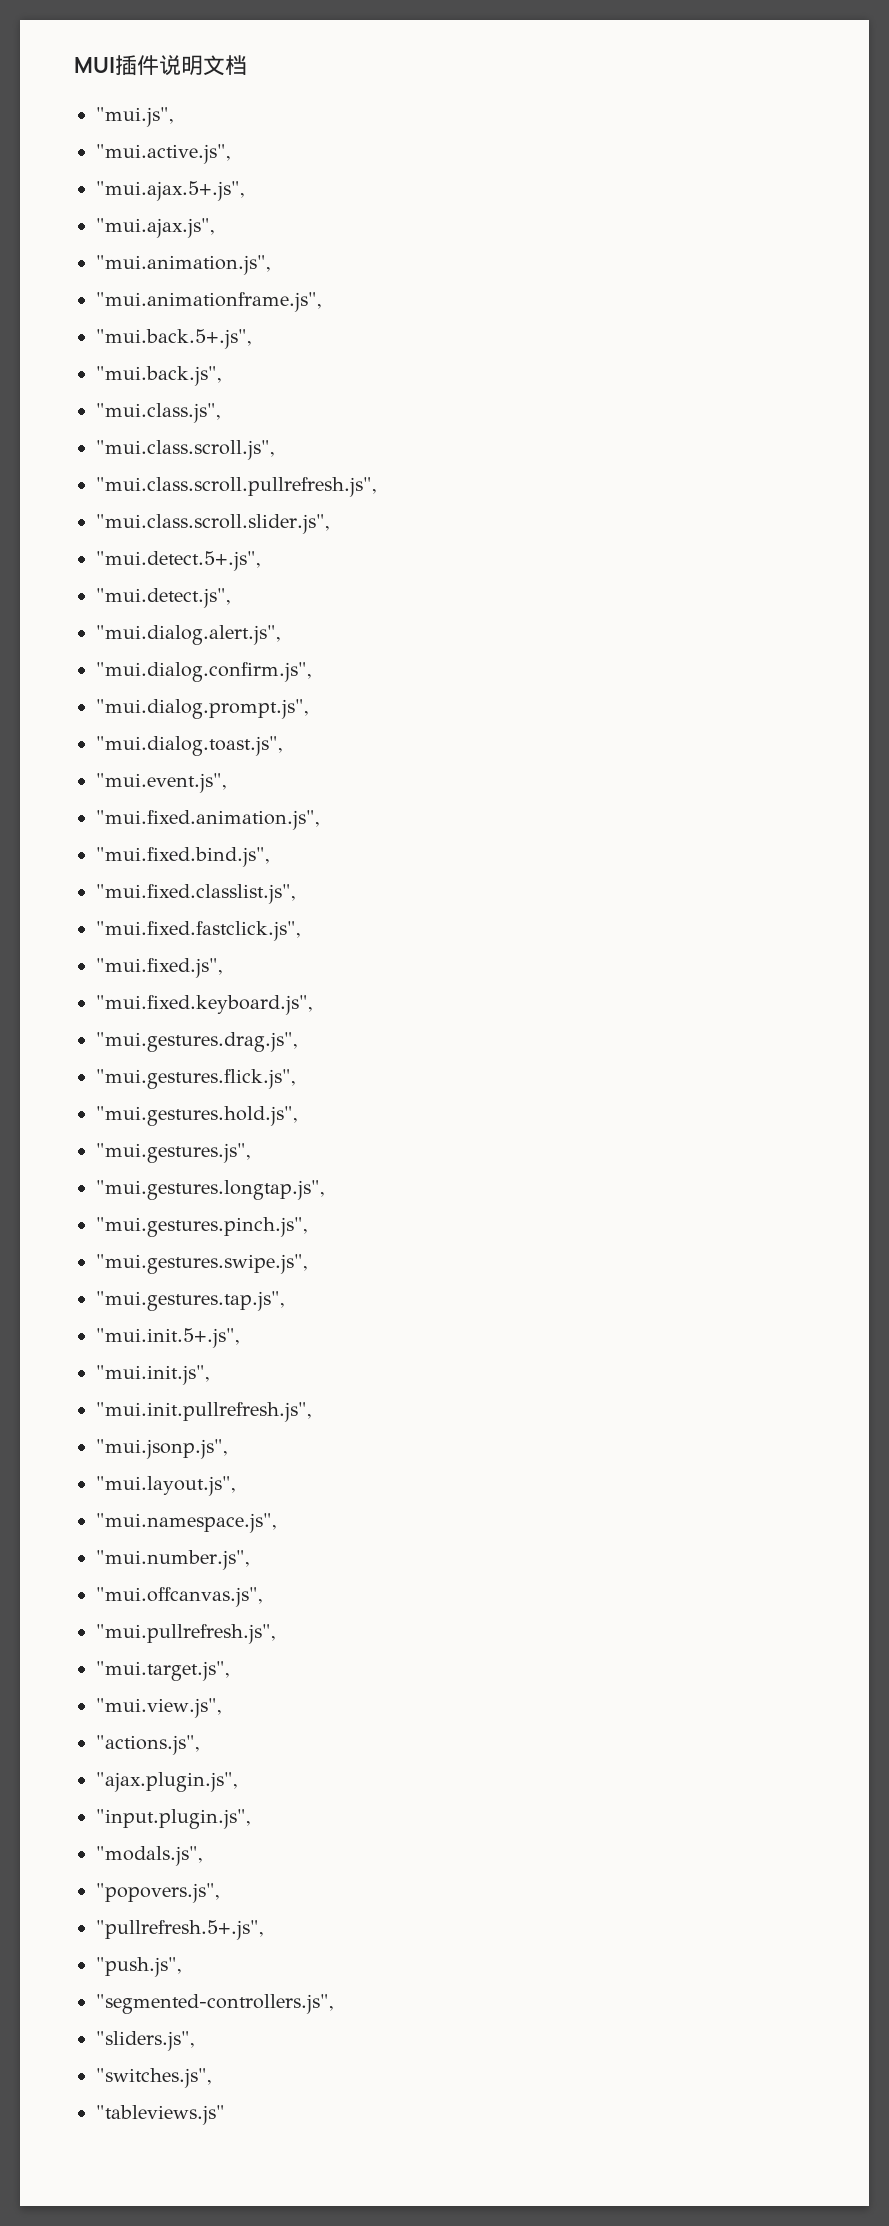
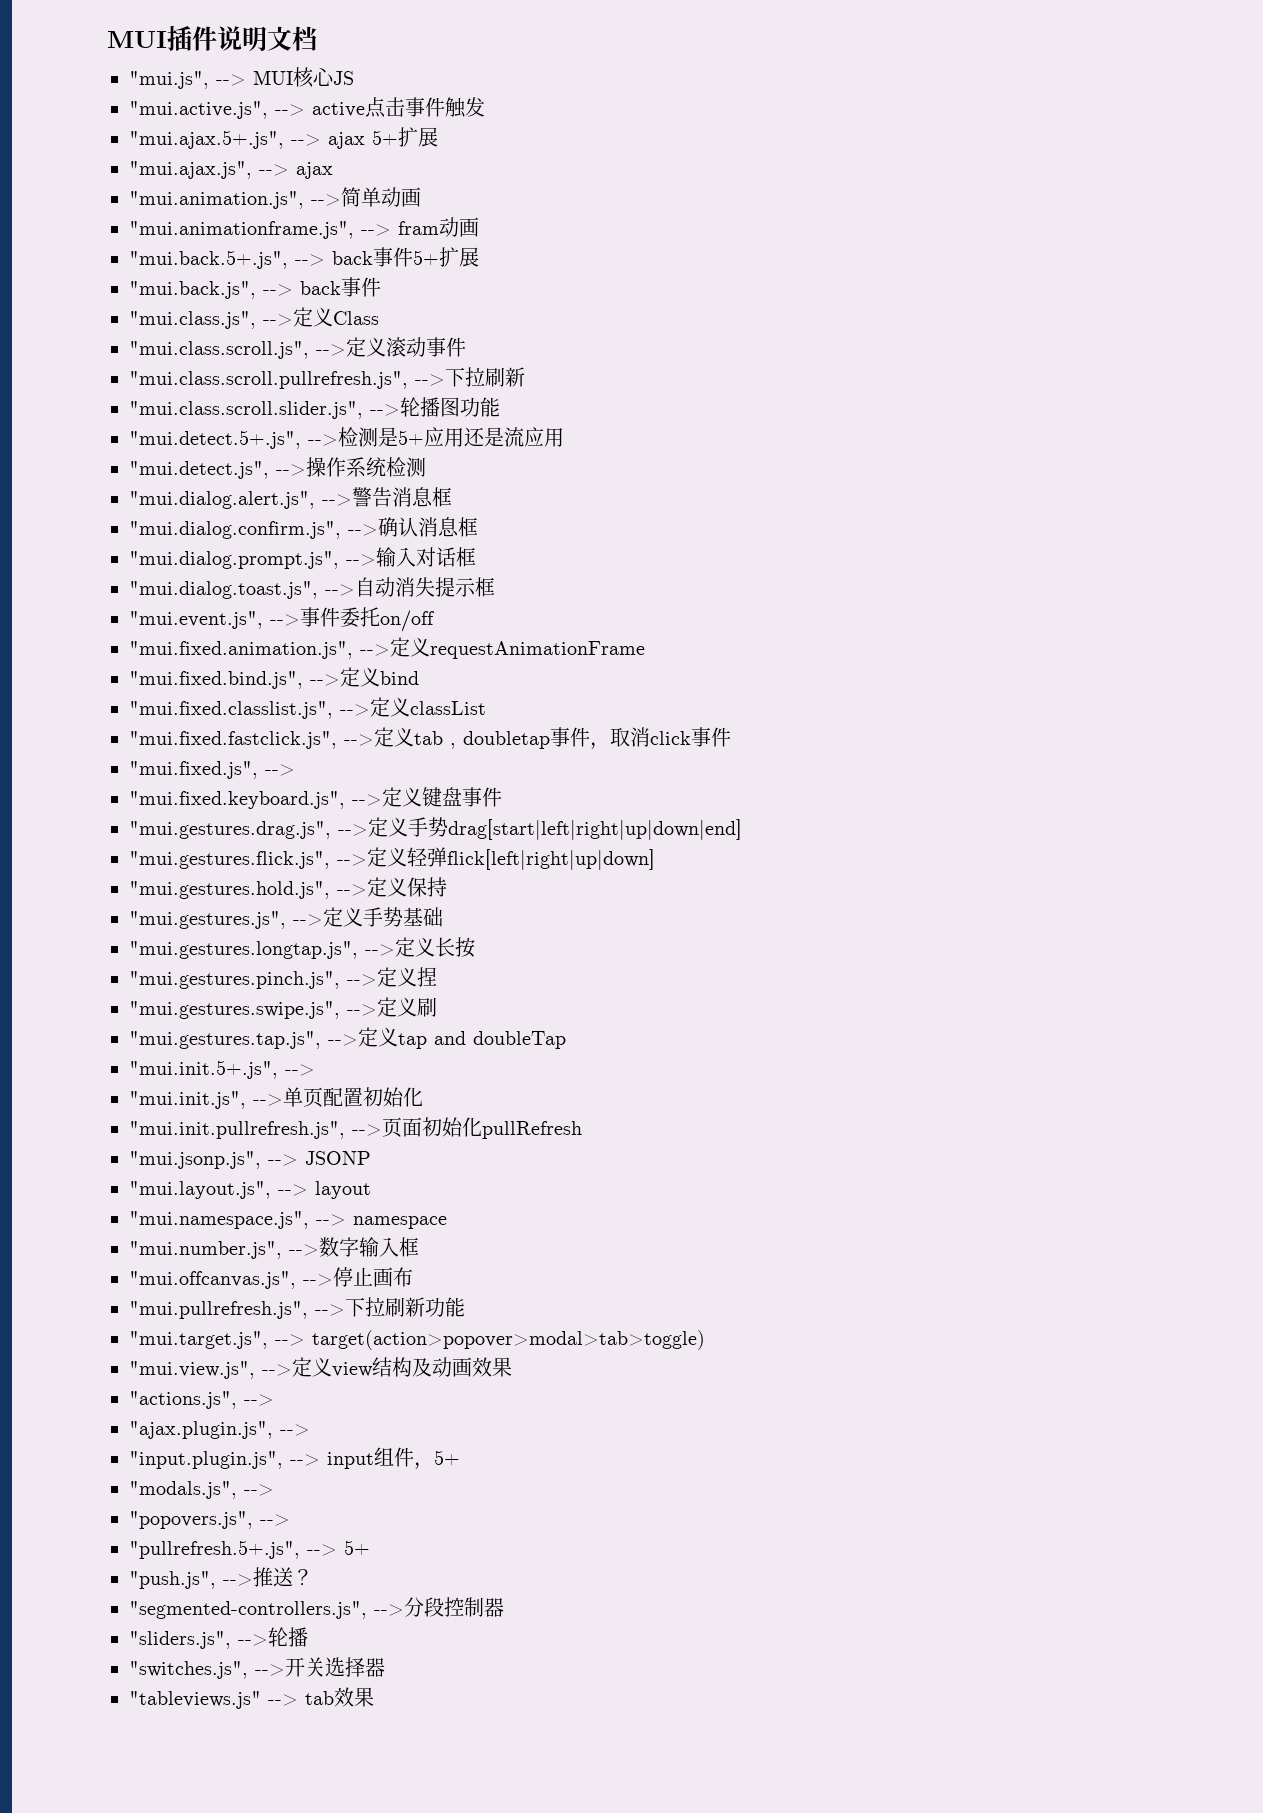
[96,144,230,164] [96,181,244,201] // "mui.active.js", // "mui.ajax.5+.js", -> [216,67,354,88] [129,97,485,119] [129,127,438,149] --> MUI核心JS // "mui.active.js", --> active点击事件触发 // "mui.ajax.5+.js", --> ajax 5+扩展
(214, 228) none -> [259,162,333,179] --> ajax
[96,292,321,312] [96,329,251,349] [96,366,221,386] [96,403,220,423] [96,440,274,460] [96,477,376,497] [96,514,329,534] [96,551,260,571] [96,588,230,608] [96,625,280,645] [96,662,311,682] [96,699,308,719] [96,736,282,756] [96,773,226,793] [96,810,319,830] [96,847,269,867] [96,884,295,904] [96,921,300,941] // "mui.animationframe.js", // "mui.back.5+.js", // "mui.back.js", // "mui.class.js", // "mui.class.scroll.js", // "mui.class.scroll.pullrefresh.js", // "mui.class.scroll.slider.js", // "mui.detect.5+.js", // "mui.detect.js", // "mui.dialog.alert.js", // "mui.dialog.confirm.js", // "mui.dialog.prompt.js", // "mui.dialog.toast.js", // "mui.event.js", // "mui.fixed.animation.js", // "mui.fixed.bind.js", // "mui.fixed.classlist.js", // "mui.fixed.fastclick.js", -> [311,187,421,207] [129,217,479,239] [129,247,479,269] [129,277,381,299] [129,307,379,329] [129,337,466,359] [129,367,525,389] [129,397,500,419] [129,427,564,449] [129,457,426,479] [129,487,452,509] [129,517,478,539] [129,547,476,569] [129,577,495,599] [129,607,435,632] [129,637,645,659] [129,667,419,689] [129,697,486,719] [129,727,731,750] -->简单动画 // "mui.animationframe.js", --> fram动画 // "mui.back.5+.js", --> back事件5+扩展 // "mui.back.js", --> back事件 // "mui.class.js", -->定义Class // "mui.class.scroll.js", -->定义滚动事件 // "mui.class.scroll.pullrefresh.js", -->下拉刷新 // "mui.class.scroll.slider.js", -->轮播图功能 // "mui.detect.5+.js", -->检测是5+应用还是流应用 // "mui.detect.js", -->操作系统检测 // "mui.dialog.alert.js", -->警告消息框 // "mui.dialog.confirm.js", -->确认消息框 // "mui.dialog.prompt.js", -->输入对话框 // "mui.dialog.toast.js", -->自动消失提示框 // "mui.event.js", -->事件委托on/off // "mui.fixed.animation.js", -->定义requestAnimationFrame // "mui.fixed.bind.js", -->定义bind // "mui.fixed.classlist.js", -->定义classList // "mui.fixed.fastclick.js", -->定义tab , doubletap事件，取消click事件
(222, 968) none -> [265,764,295,776] -->
[96,1032,297,1052] [96,1069,295,1089] [96,1106,297,1126] [96,1143,250,1163] [96,1180,324,1200] // "mui.gestures.drag.js", // "mui.gestures.flick.js", // "mui.gestures.hold.js", // "mui.gestures.js", // "mui.gestures.longtap.js", -> [352,787,502,807] [129,817,742,840] [129,847,655,870] [129,877,447,899] [129,907,443,929] [129,937,475,959] -->定义键盘事件 // "mui.gestures.drag.js", -->定义手势drag[start|left|right|up|down|end] // "mui.gestures.flick.js", -->定义轻弹flick[left|right|up|down] // "mui.gestures.hold.js", -->定义保持 // "mui.gestures.js", -->定义手势基础 // "mui.gestures.longtap.js", -->定义长按
(307, 1227) none -> [347,967,437,987] -->定义捏
(307, 1264) none -> [347,997,437,1017] -->定义刷
(284, 1301) none -> [328,1027,566,1049] -->定义tap and doubleTap
(239, 1338) none -> [285,1064,315,1076] -->
[96,1402,311,1422] // "mui.init.pullrefresh.js", -> [253,1087,423,1107] [129,1117,582,1139] -->单页配置初始化 // "mui.init.pullrefresh.js", -->页面初始化pullRefresh
(227, 1449) none -> [268,1151,371,1166] --> JSONP
(235, 1486) none -> [278,1181,371,1199] --> layout
(276, 1523) none -> [316,1214,447,1229] --> namespace
[96,1587,262,1607] [96,1624,275,1644] // "mui.offcanvas.js", // "mui.pullrefresh.js", -> [289,1237,419,1257] [129,1267,413,1289] [129,1297,465,1319] -->数字输入框 // "mui.offcanvas.js", -->停止画布 // "mui.pullrefresh.js", -->下拉刷新功能
(229, 1671) none -> [275,1330,705,1350] --> target(action>popover>modal>tab>toggle)
(221, 1708) none -> [262,1357,512,1377] -->定义view结构及动画效果
(199, 1745) none -> [244,1394,274,1406] -->
(237, 1782) none -> [280,1424,310,1436] -->
(250, 1819) none -> [290,1447,460,1470] --> input组件，5+
(202, 1856) none -> [244,1484,274,1496] -->
(219, 1893) none -> [260,1514,290,1526] -->
(263, 1930) none -> [307,1540,370,1556] --> 5+
(181, 1967) none -> [223,1567,313,1587] -->推送？
(333, 2004) none -> [374,1597,504,1617] -->分段控制器
(194, 2041) none -> [238,1627,308,1647] -->轮播
[96,2105,225,2125] // "tableviews.js" -> [255,1657,385,1677] [129,1687,374,1709] -->开关选择器 // "tableviews.js" --> tab效果

